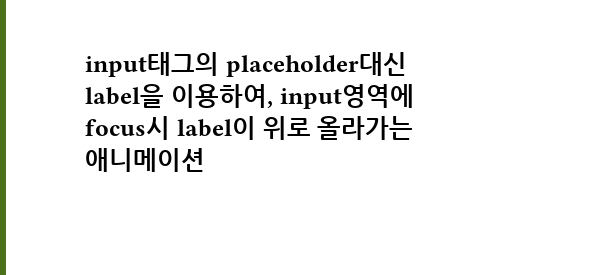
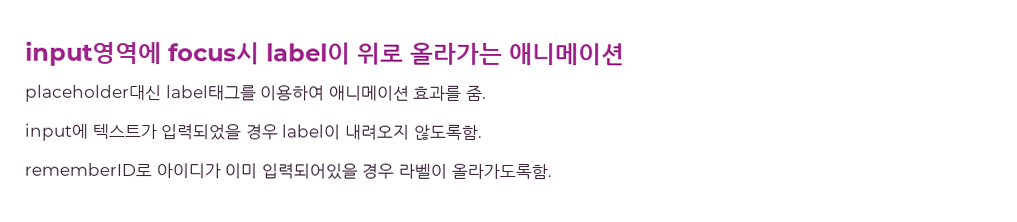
[85,52,407,77] [85,84,273,108] input태그의 placeholder대신 label을 이용하여, -> (25, 54) none
(205, 160) none -> [25,84,487,103] [24,123,482,141] [24,162,552,180] // placeholder대신 label태그를 이용하여 애니메이션 효과를 줌. // input에 텍스트가 입력되었을 경우 label이 내려오지 않도록함. // rememberID로 아이디가 이미 입력되어있을 경우 라벨이 올라가도록함.

